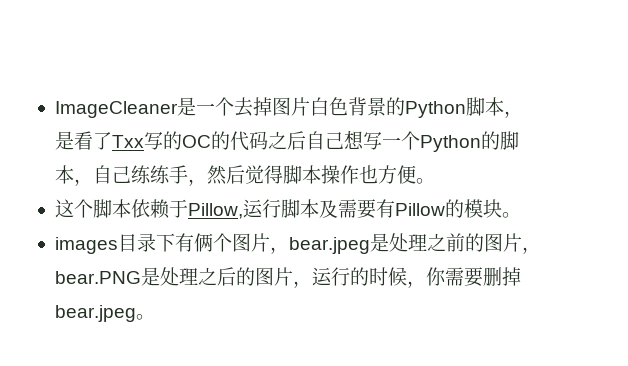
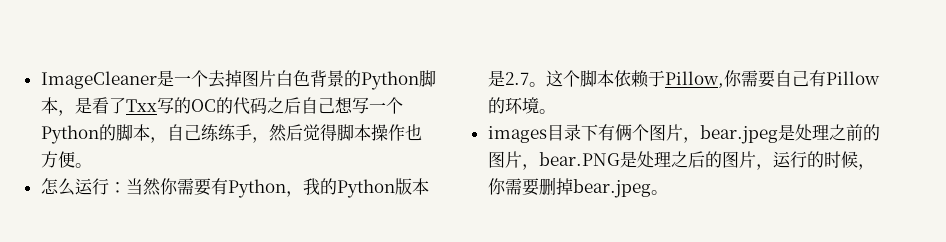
(435, 181) none -> [40,178,429,198] [487,70,546,87] 怎么运行：当然你需要有Python，我的Python版本是2.7。
[242,199,376,219] 运行脚本及需要 -> [723,70,809,88] 你需要自己
[463,199,502,218] 模块 -> [504,97,539,114] 环境

